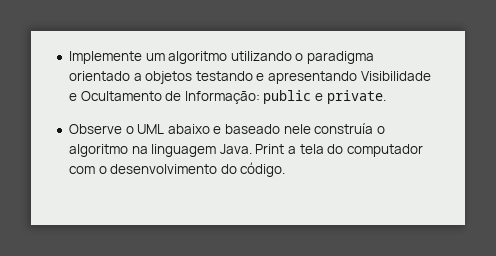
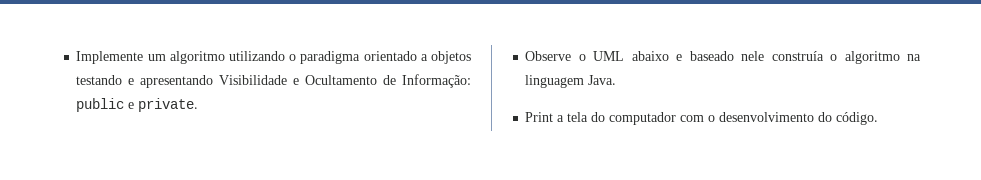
(252, 149) none -> (617, 80) //

